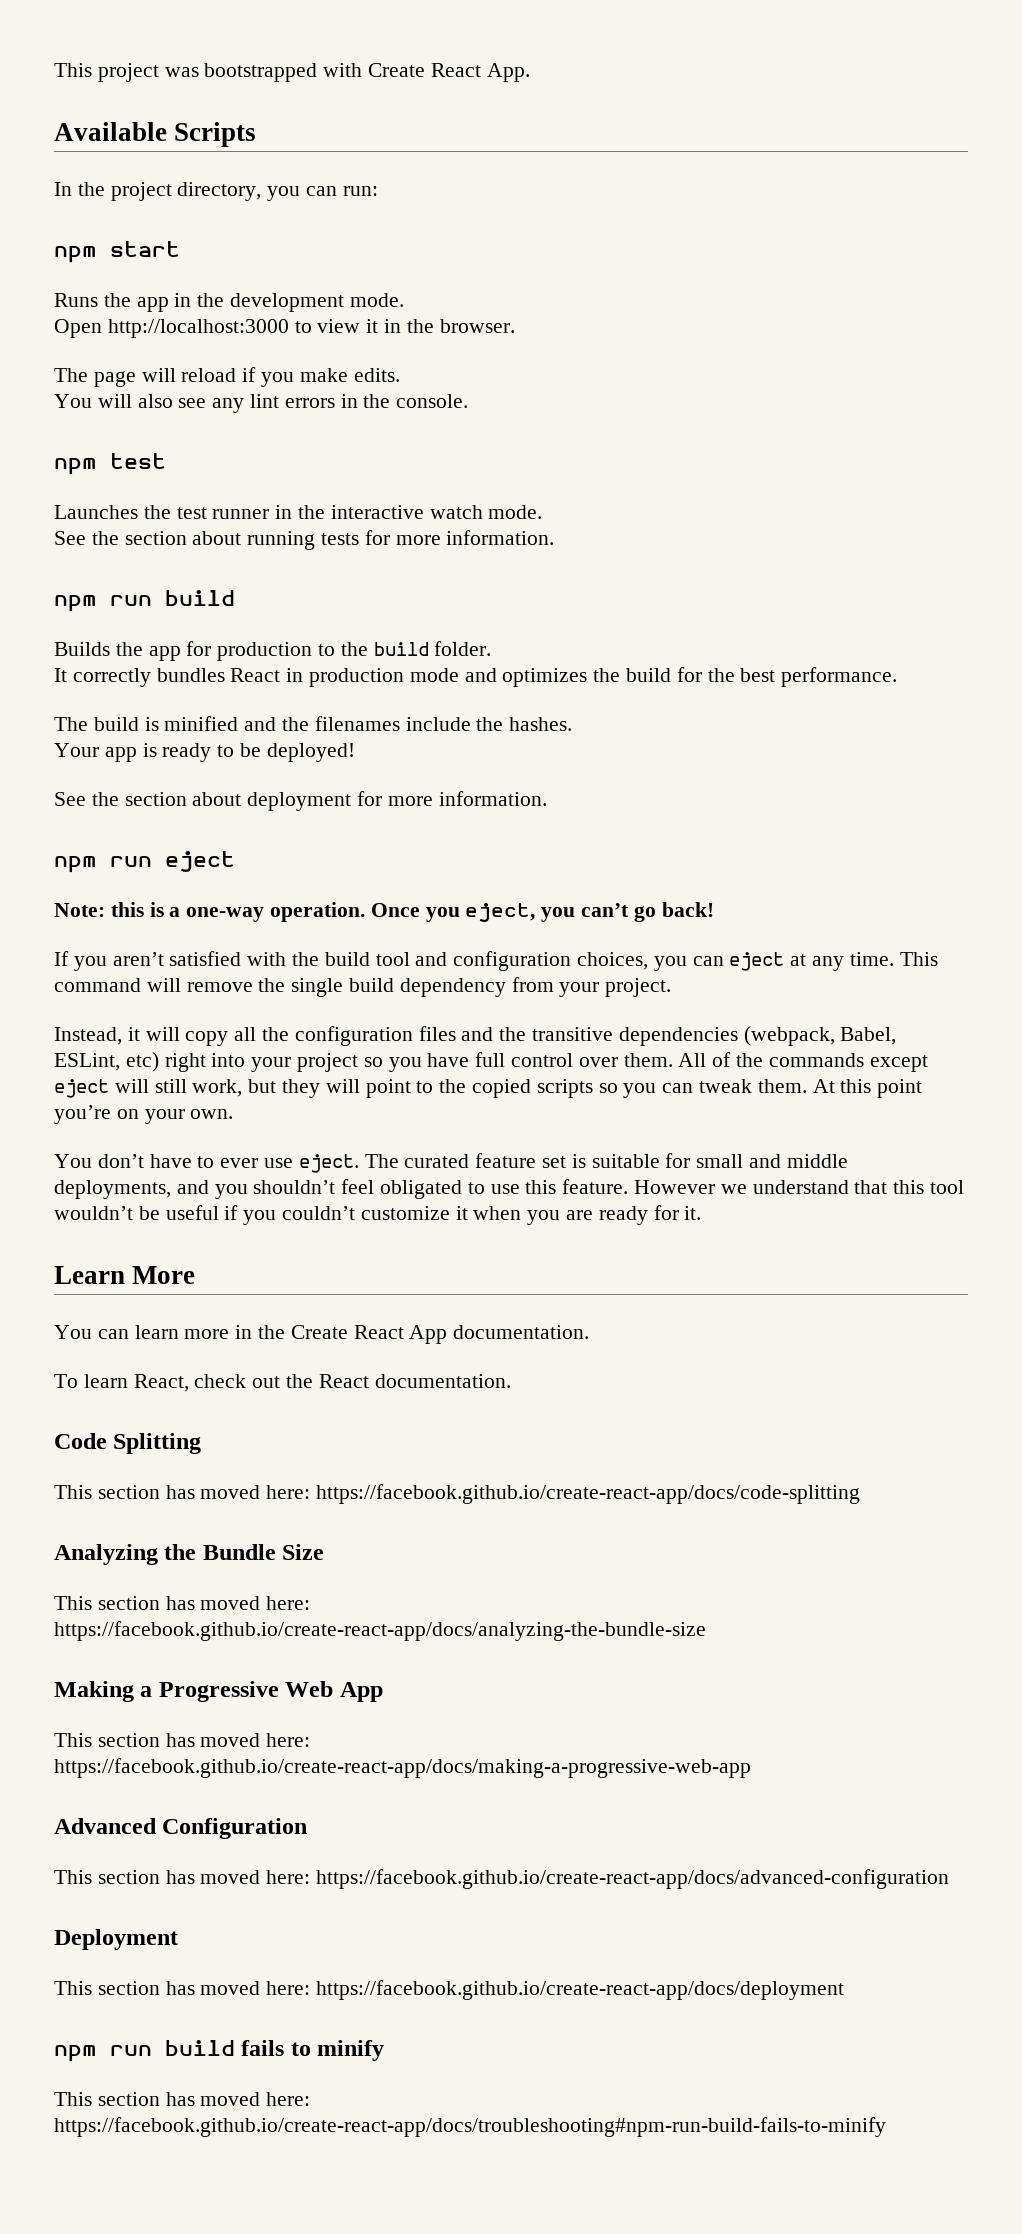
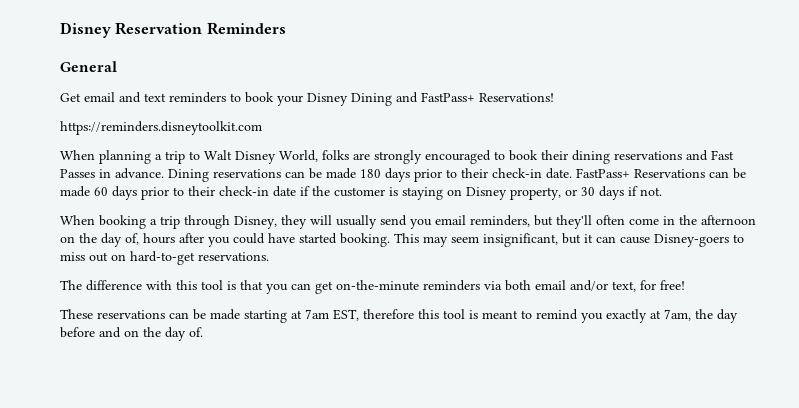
[54,63,530,82] [54,122,257,147] [54,182,378,201] [54,241,180,263] [54,293,404,312] [54,319,515,338] [54,367,400,387] [54,394,469,413] [54,453,166,475] [54,505,543,519] [54,530,555,550] [54,590,235,612] [54,641,492,661] [54,667,898,687] [54,716,573,731] [54,743,355,762] [54,791,547,811] [54,851,235,873] [54,902,714,922] [54,951,938,971] [54,977,672,997] [54,1026,897,1046] [54,1052,928,1072] [54,1079,923,1098] [54,1105,234,1124] [54,1153,848,1173] [54,1179,965,1199] [54,1205,702,1225] [54,1266,196,1284] [54,1325,590,1344] [54,1374,511,1392] [54,1433,202,1454] [54,1484,861,1504] [54,1544,325,1565] [54,1596,311,1610] [54,1621,706,1641] [54,1681,383,1702] [54,1733,311,1747] [54,1758,751,1778] [54,1818,308,1839] [54,1869,950,1889] [54,1929,178,1950] [54,1980,845,2000] [54,2040,385,2062] [54,2092,311,2106] [54,2117,886,2137] This project was bootstrapped with Create React App. // Available Scripts // In the project directory, you can run: // npm start // Runs the app in the development mode. // Open http://localhost:3000 to view it in the browser. // The page will reload if you make edits. // You will also see any lint errors in the console. // npm test // Launches the test runner in the interactive watch mode. // See the section about running tests for more information. // npm run build // Builds the app for production to the build folder. // It correctly bundles React in production mode and optimizes the build for the best performance. // The build is minified and the filenames include the hashes. // Your app is ready to be deployed! // See the section about deployment for more information. // npm run eject // Note: this is a one-way operation. Once you eject, you can’t go back! // If you aren’t satisfied with the build tool and configuration choices, you can eject at any time. This command will remove the single build dependency from your project. // Instead, it will copy all the configuration files and the transitive dependencies (webpack, Babel, ESLint, etc) right into your project so you have full control over them. All of the commands except eject will still work, but they will point to the copied scripts so you can tweak them. At this point you’re on your own. // You don’t have to ever use eject. The curated feature set is suitable for small and middle deployments, and you shouldn’t feel obligated to use this feature. However we understand that this tool wouldn’t be useful if you couldn’t customize it when you are ready for it. // Learn More // You can learn more in the Create React App documentation. // To learn React, check out the React documentation. // Code Splitting // This section has moved here: https://facebook.github.io/create-react-app/docs/code-splitting // Analyzing the Bundle Size // This section has moved here: https://facebook.github.io/create-react-app/docs/analyzing-the-bundle-size // Making a Progressive Web App // This section has moved here: https://facebook.github.io/create-react-app/docs/making-a-progressive-web-app // Advanced Configuration // This section has moved here: https://facebook.github.io/create-react-app/docs/advanced-configuration // Deployment // This section has moved here: https://facebook.github.io/create-react-app/docs/deployment // npm run build fails to minify // This section has moved here: https://facebook.github.io/create-react-app/docs/troubleshooting#npm-run-build-fails-to-minify -> [60,22,286,38] [60,61,117,72] [60,92,554,106] [60,121,262,135] [60,150,734,164] [60,168,746,182] [60,186,662,200] [60,215,756,229] [60,233,744,247] [60,251,269,265] [60,280,685,294] [60,309,738,323] [60,327,203,341] Disney Reservation Reminders // General // Get email and text reminders to book your Disney Dining and FastPass+ Reservations! // https://reminders.disneytoolkit.com // When planning a trip to Walt Disney World, folks are strongly encouraged to book their dining reservations and Fast Passes in advance. Dining reservations can be made 180 days prior to their check-in date. FastPass+ Reservations can be made 60 days prior to their check-in date if the customer is staying on Disney property, or 30 days if not. // When booking a trip through Disney, they will usually send you email reminders, but they'll often come in the afternoon on the day of, hours after you could have started booking. This may seem insignificant, but it can cause Disney-goers to miss out on hard-to-get reservations. // The difference with this tool is that you can get on-the-minute reminders via both email and/or text, for free! // These reservations can be made starting at 7am EST, therefore this tool is meant to remind you exactly at 7am, the day before and on the day of.

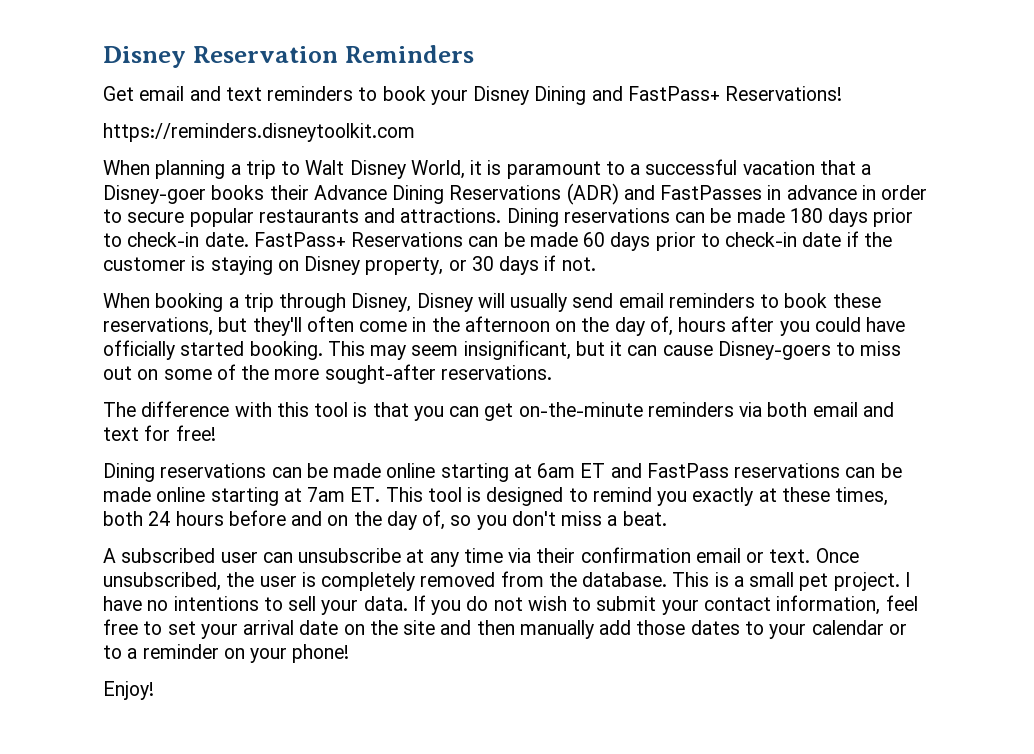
[60,61,117,72] // General -> (474, 54) none
[322,150,734,164] [60,168,164,179] folks are strongly encouraged to book their dining reservations and Fast Passes in advance. -> [470,159,872,179] [103,183,928,205] [103,208,502,227] it is paramount to a successful vacation that a Disney-goer books their Advance Dining Reservations (ADR) and FastPasses in advance in order to secure popular restaurants and attractions.
[461,168,488,178] their -> (122, 240) none
[188,186,215,196] their -> (720, 240) none
[281,215,307,229] they -> [416,293,473,312] Disney
[410,215,530,229] you email reminders, -> [618,293,881,308] [103,317,213,336] email reminders to book these reservations,
(295, 238) none -> [103,340,175,360] officially
[130,251,195,265] hard-to-get -> [163,364,436,384] some of the more sought-after
[570,280,636,292] and/or text, -> [862,402,894,417] [103,427,139,441] and text
[60,309,518,323] These reservations can be made starting at 7am EST, therefore this tool is meant -> [103,463,902,482] [103,487,564,506] Dining reservations can be made online starting at 6am ET and FastPass reservations can be made online starting at 7am ET. This tool is designed
[664,309,738,323] 7am, the day -> [781,487,889,506] [103,511,224,526] these times, both 24 hours
[189,327,203,337] of. -> [422,510,667,530] [103,547,859,567] [103,571,910,591] [103,595,918,615] [103,619,907,639] [103,644,350,663] [103,681,154,700] of, so you don't miss a beat. // A subscribed user can unsubscribe at any time via their confirmation email or text. Once unsubscribed, the user is completely removed from the database. This is a small pet project. I have no intentions to sell your data. If you do not wish to submit your contact information, feel free to set your arrival date on the site and then manually add those dates to your calendar or to a reminder on your phone! // Enjoy!

